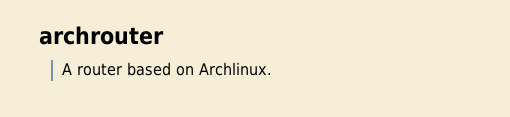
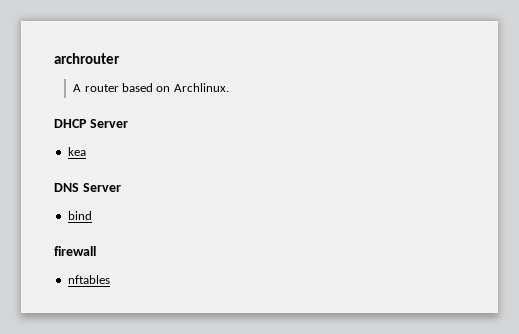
(273, 69) none -> [54,119,128,128] [67,147,86,156] [54,183,121,192] [67,211,92,220] [54,246,96,256] [67,275,110,284] // DHCP Server // kea // DNS Server // bind // firewall // nftables

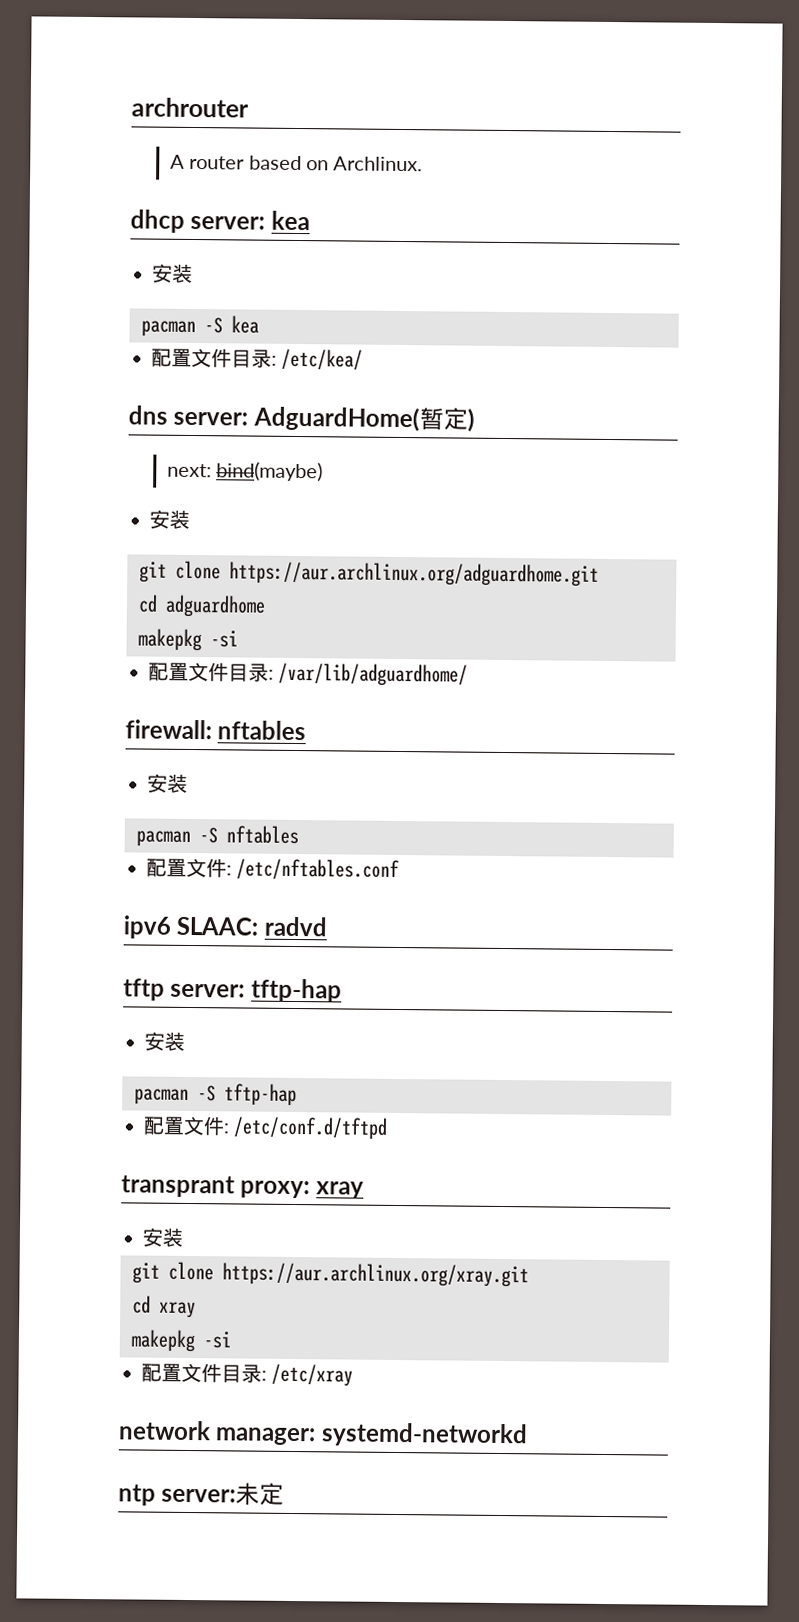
[54,119,128,128] [67,147,86,156] [54,183,121,192] [67,211,92,220] [54,246,96,256] [67,275,110,284] DHCP Server // kea // DNS Server // bind // firewall // nftables -> [130,209,310,233] [152,263,193,283] [141,315,259,338] [151,347,364,370] [128,405,475,432] [166,461,324,482] [149,509,190,529] [139,560,599,587] [138,594,266,618] [138,628,238,652] [148,661,469,687] [125,719,307,741] [147,773,188,793] [136,825,299,847] [146,857,401,881] [123,915,327,939] [123,978,342,1003] [144,1031,185,1051] [134,1083,297,1107] [143,1115,389,1140] [121,1175,364,1199] [142,1227,183,1247] [132,1261,529,1288] [132,1295,196,1319] [131,1329,231,1353] [141,1362,354,1387] [118,1420,528,1448] [118,1482,285,1506] dhcp server: kea // 安装 // pacman -S kea // 配置文件目录: /etc/kea/ // dns server: AdguardHome(暂定) // next: bind(maybe) // 安装 // git clone https://aur.archlinux.org/adguardhome.git // cd adguardhome // makepkg -si // 配置文件目录: /var/lib/adguardhome/ // firewall: nftables // 安装 // pacman -S nftables // 配置文件: /etc/nftables.conf // ipv6 SLAAC: radvd // tftp server: tftp-hap // 安装 // pacman -S tftp-hap // 配置文件: /etc/conf.d/tftpd // transprant proxy: xray // 安装 // git clone https://aur.archlinux.org/xray.git // cd xray // makepkg -si // 配置文件目录: /etc/xray // network manager: systemd-networkd // ntp server:未定

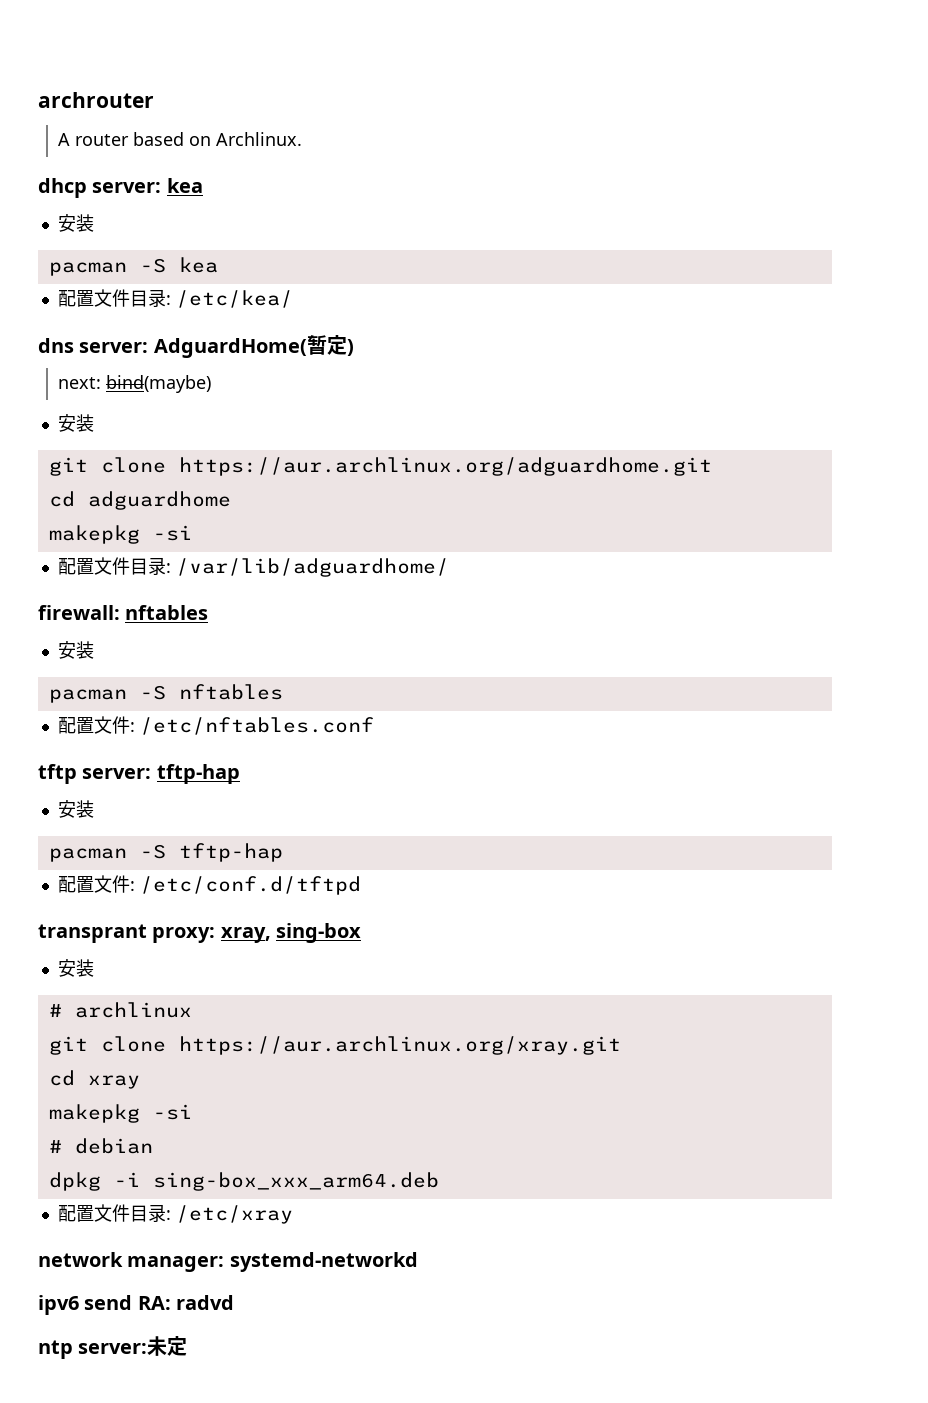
[123,915,327,939] // ipv6 SLAAC: radvd -> (374, 726) none
[315,1181,364,1199] [142,1227,183,1247] xray // 安装 -> [220,923,362,943] [57,959,94,977] [48,1002,192,1018] xray, sing-box // 安装 // # archlinux
(231, 1340) none -> [48,1138,153,1154] [48,1172,439,1191] // # debian // dpkg -i sing-box_xxx_arm64.deb
(528, 1435) none -> [38,1295,235,1315] // ipv6 send RA: radvd

